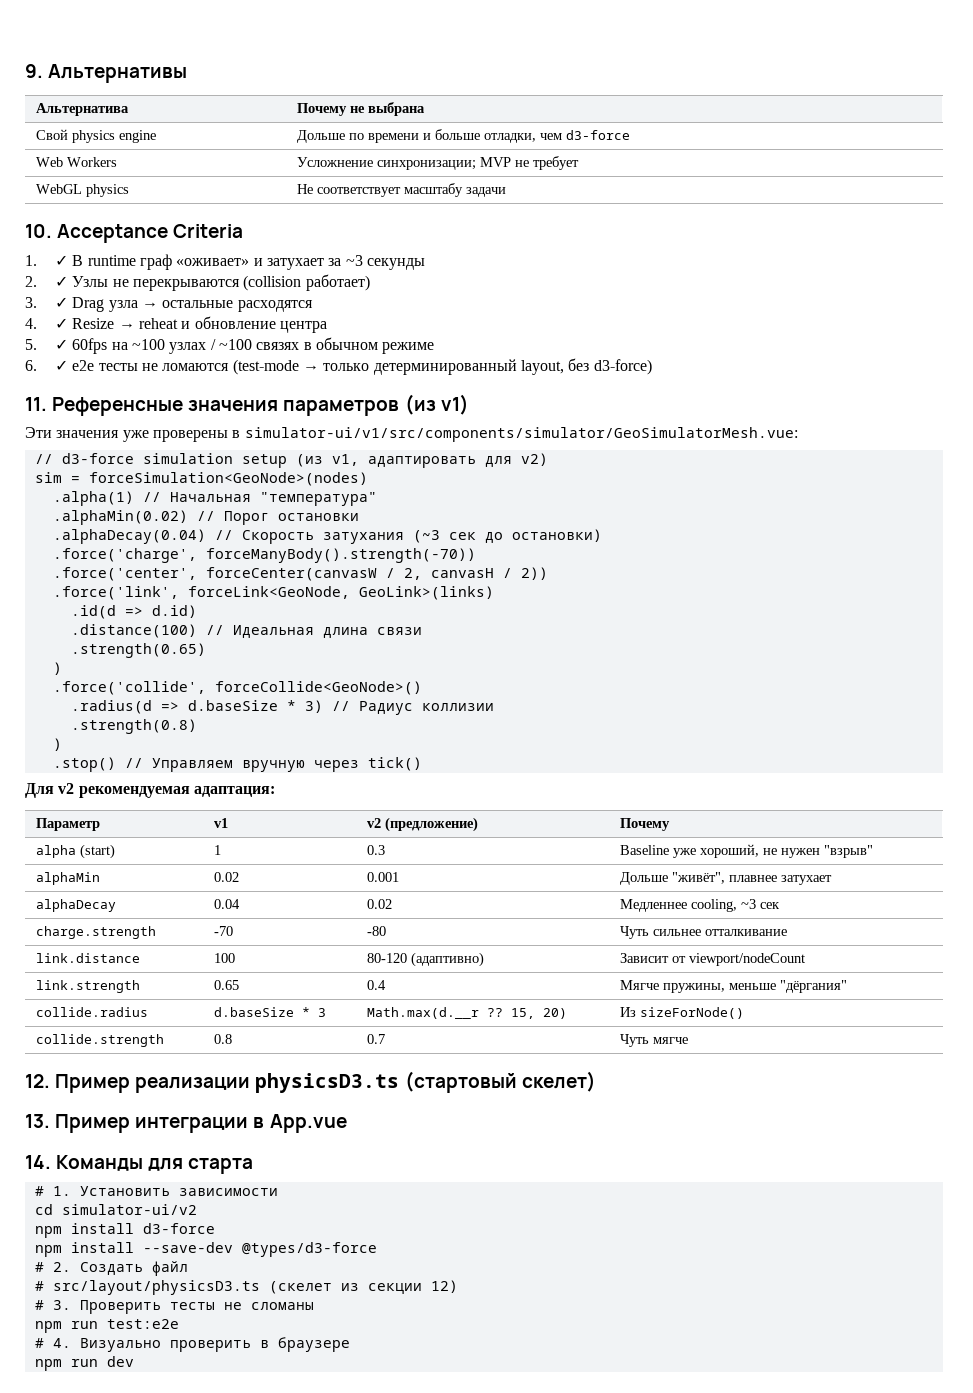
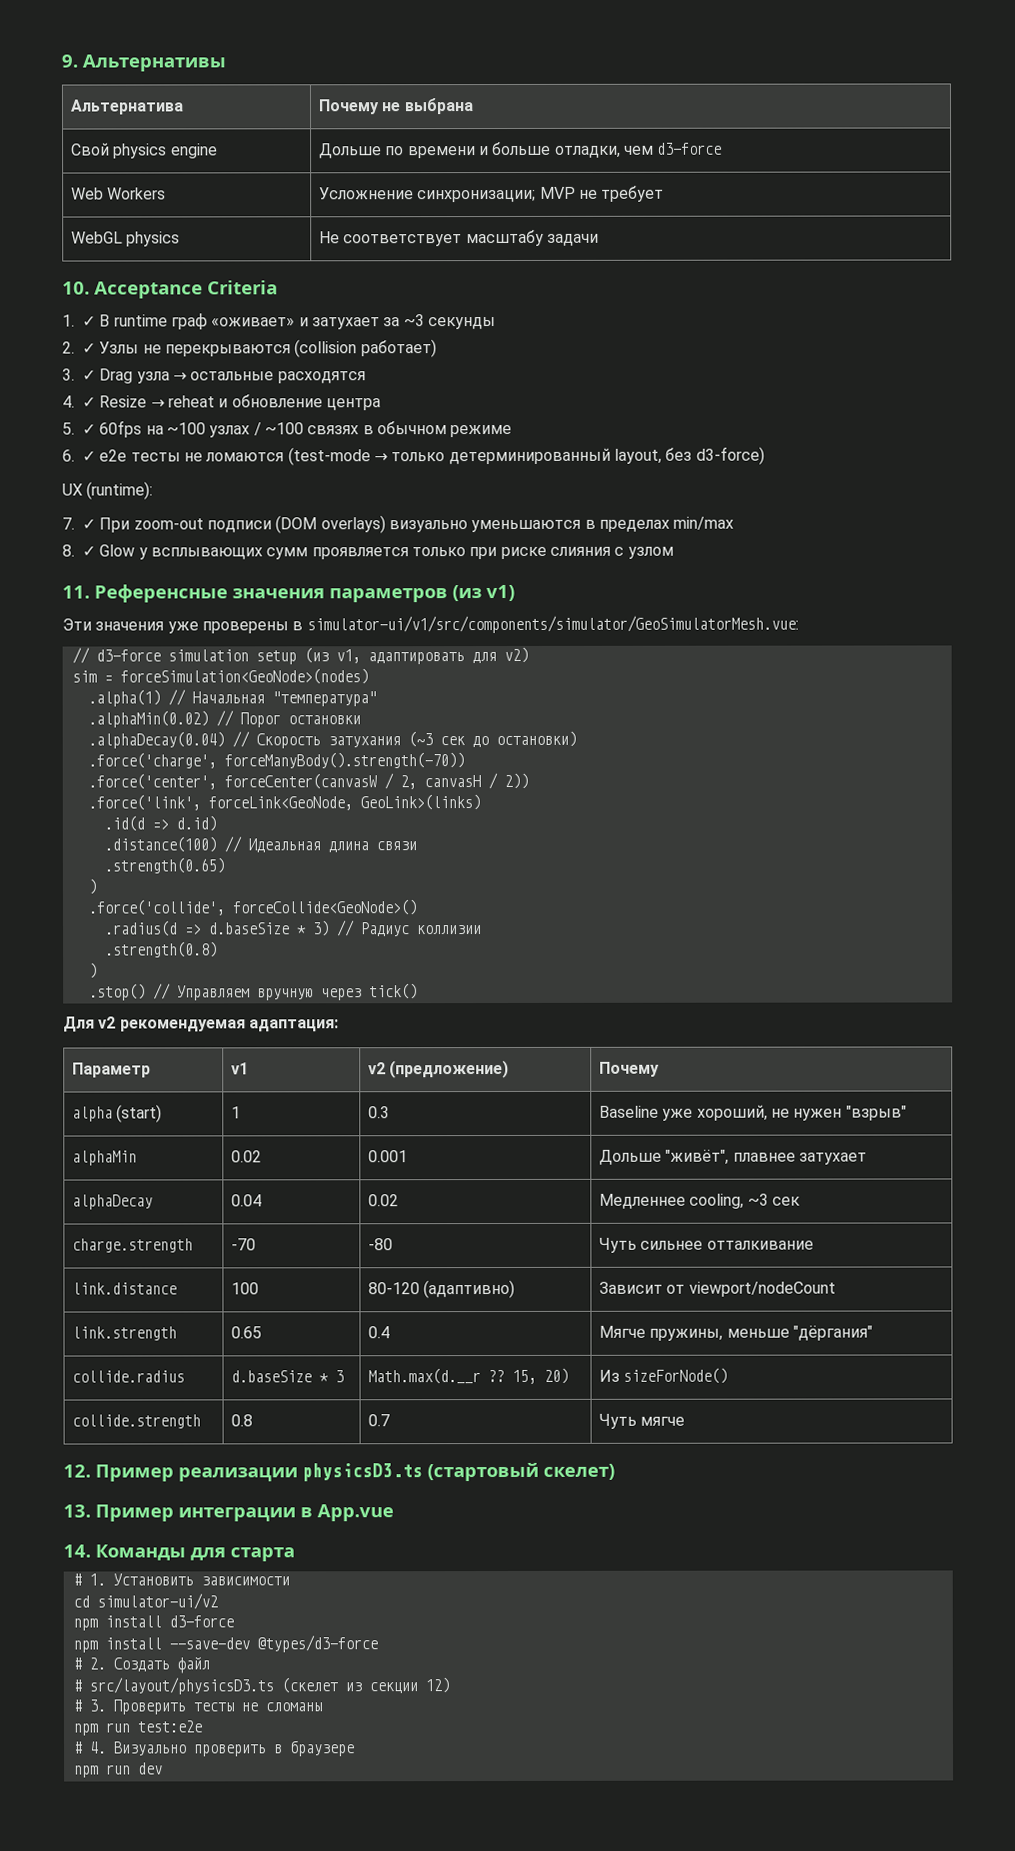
(652, 367) none -> [62,481,154,500] [62,515,735,534] [62,544,674,560] // UX (runtime): // 7. ✓ При zoom-out подписи (DOM overlays) визуально уменьшаются в пределах min/max // 8. ✓ Glow у всплывающих сумм проявляется только при риске слияния с узлом

